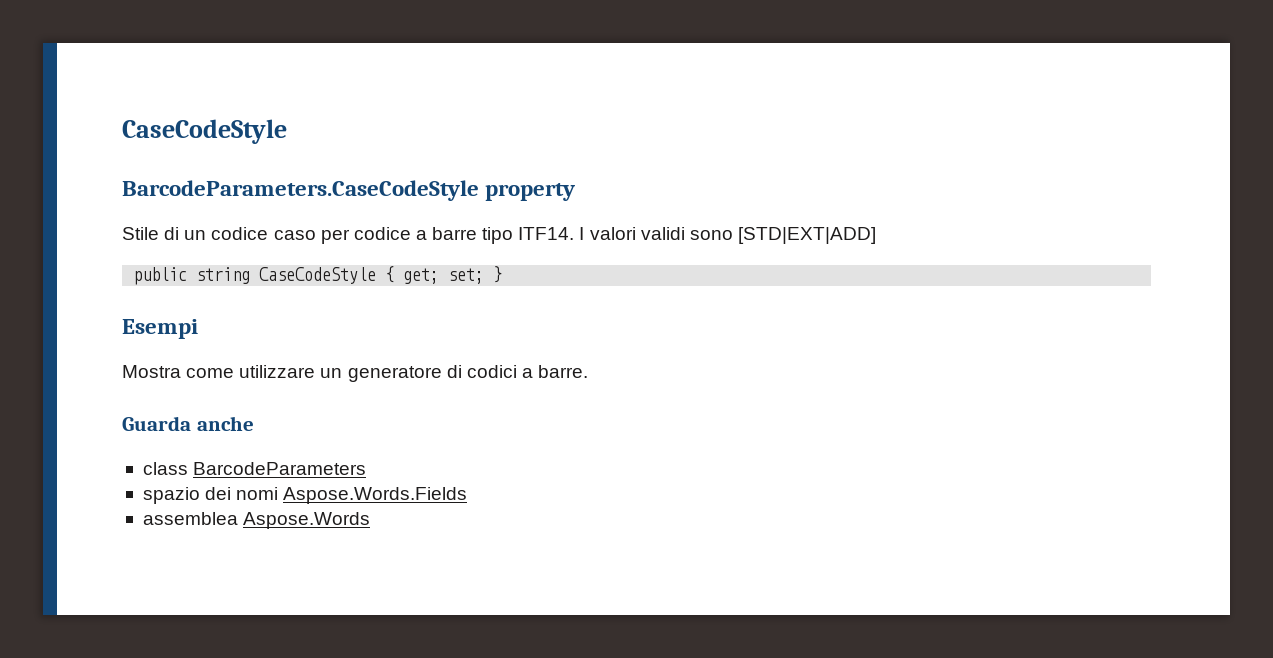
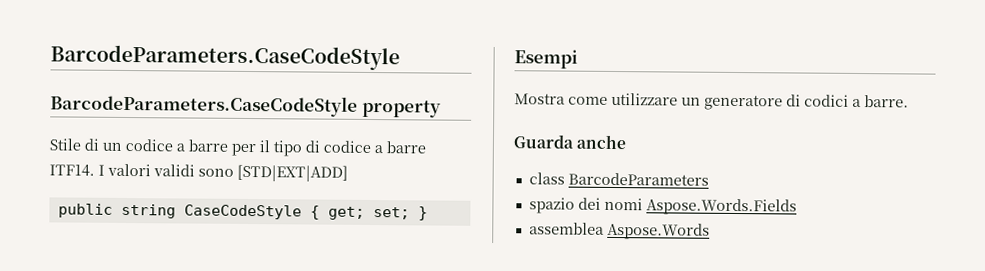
[122,119,287,144] CaseCodeStyle -> [50,44,400,71] BarcodeParameters.CaseCodeStyle
[273,227,514,244] caso per codice a barre tipo -> [176,139,426,157] a barre per il tipo di codice a barre

